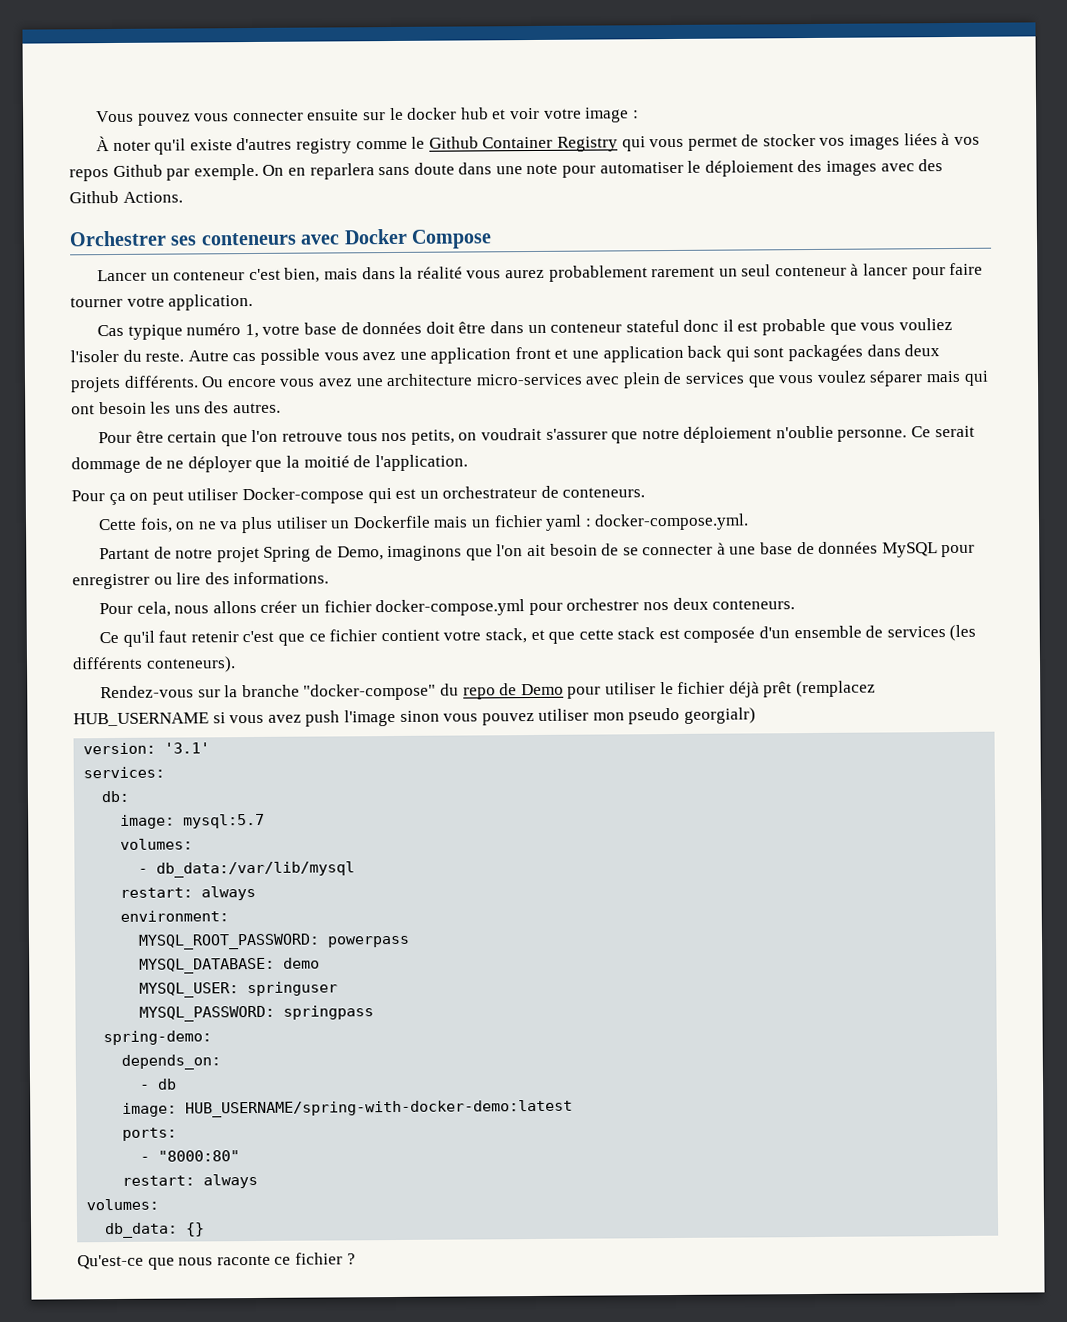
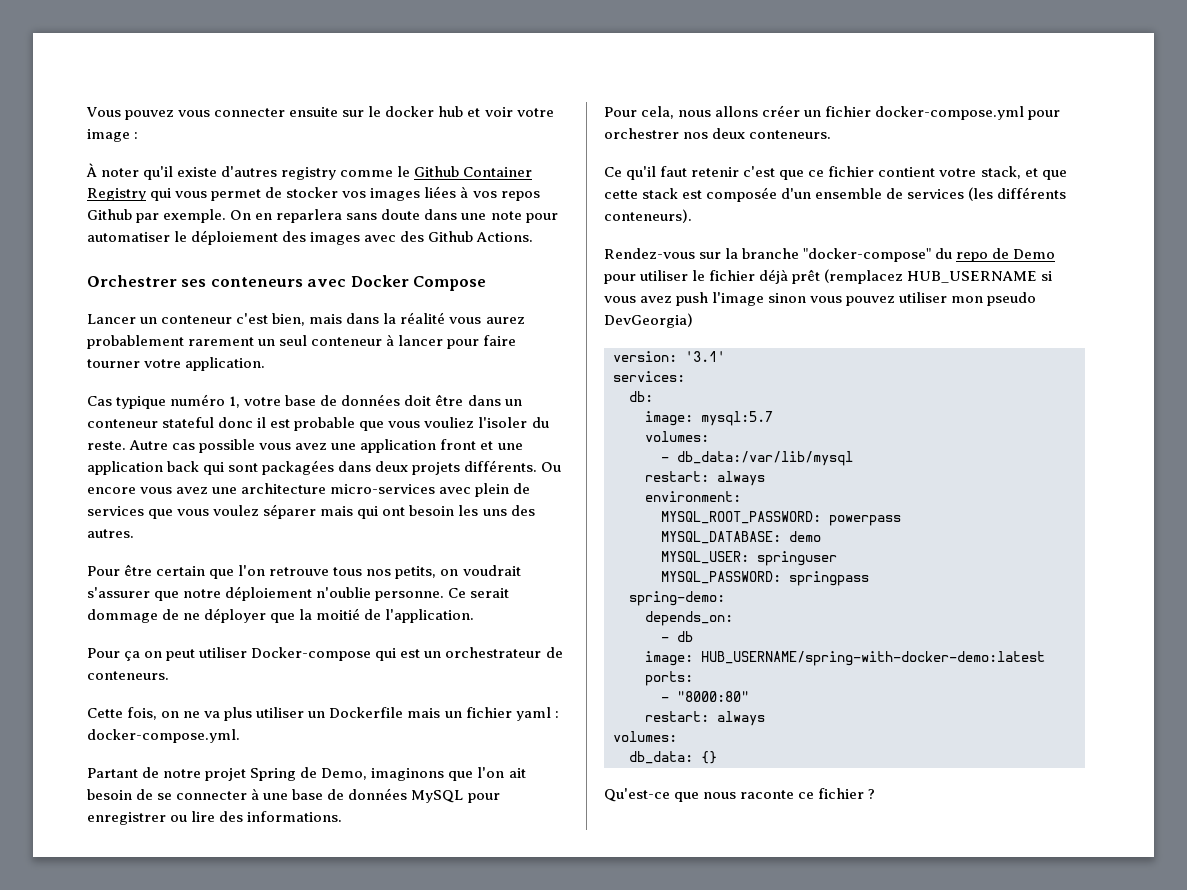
[684,707,757,724] georgialr) -> [604,313,693,328] DevGeorgia)

